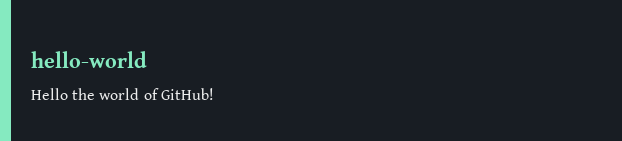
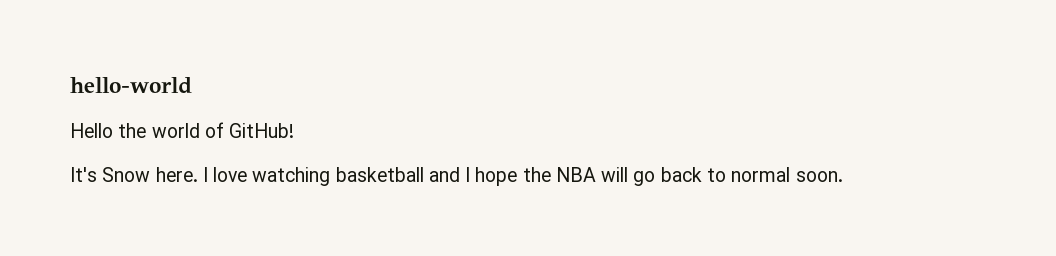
(214, 94) none -> [70,167,843,186] // It's Snow here. I love watching basketball and I hope the NBA will go back to normal soon.

